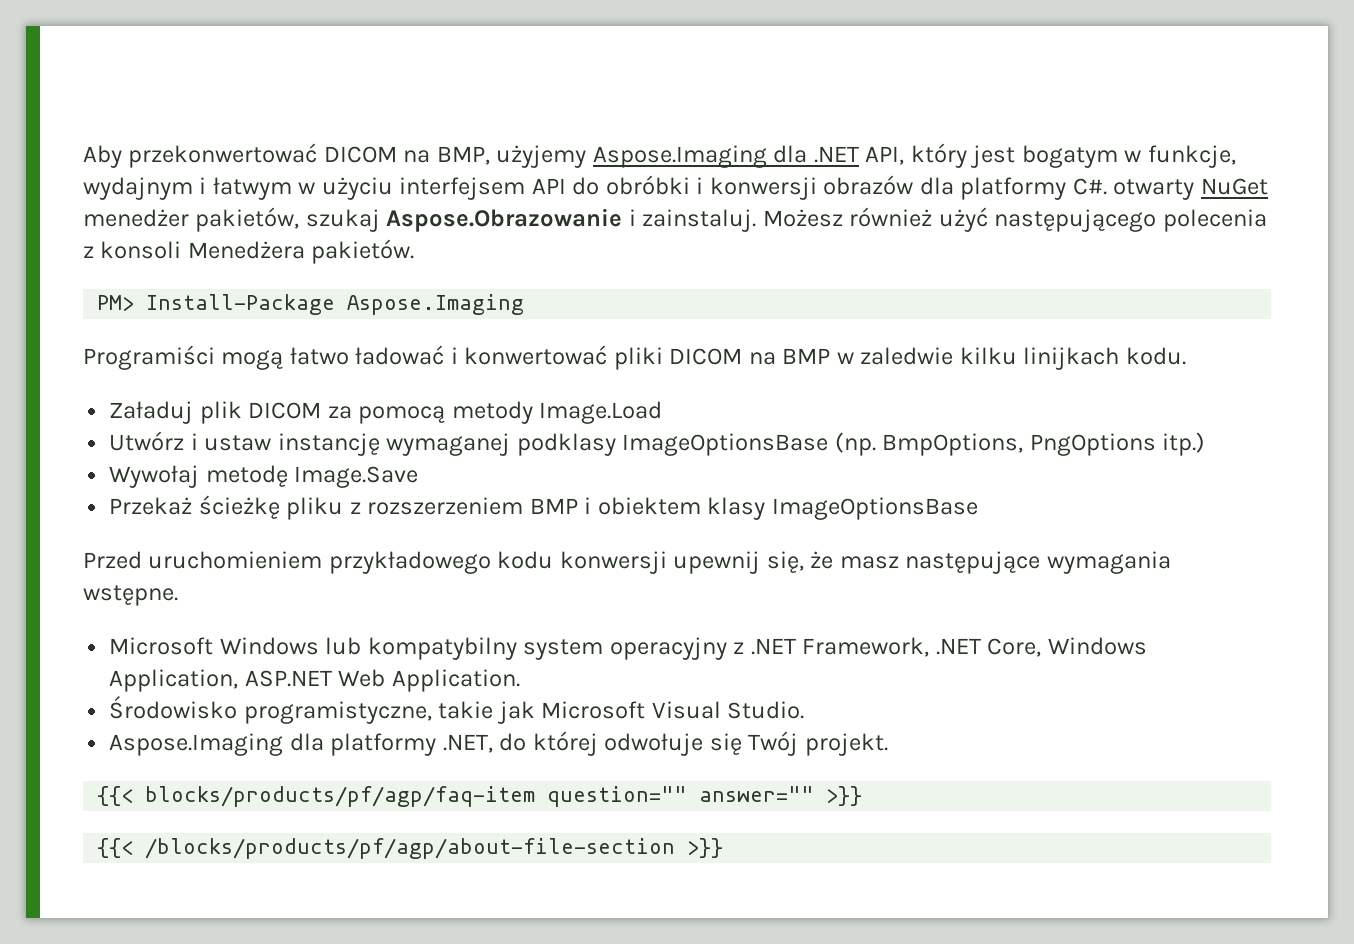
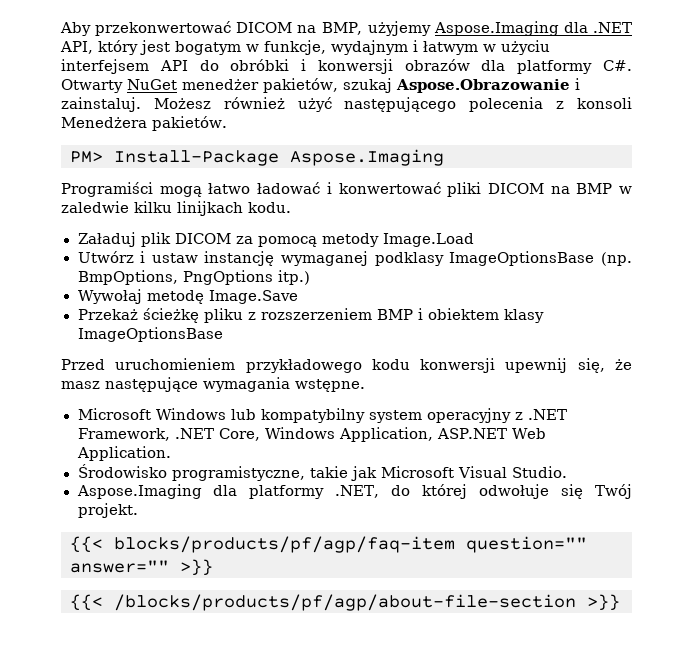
[1113,179,1195,200] otwarty -> [61,79,123,93] Otwarty

